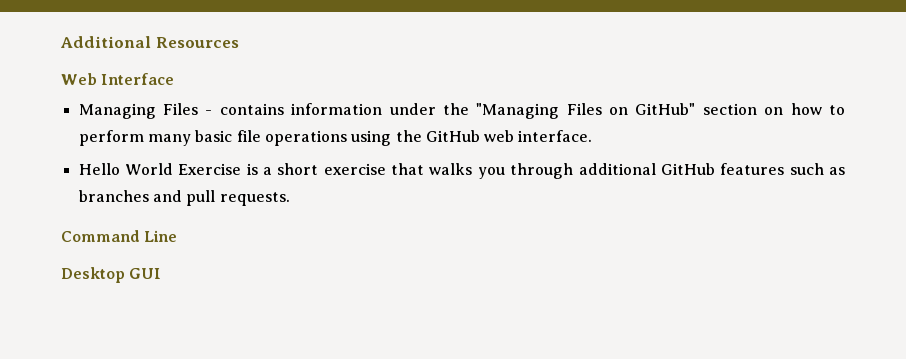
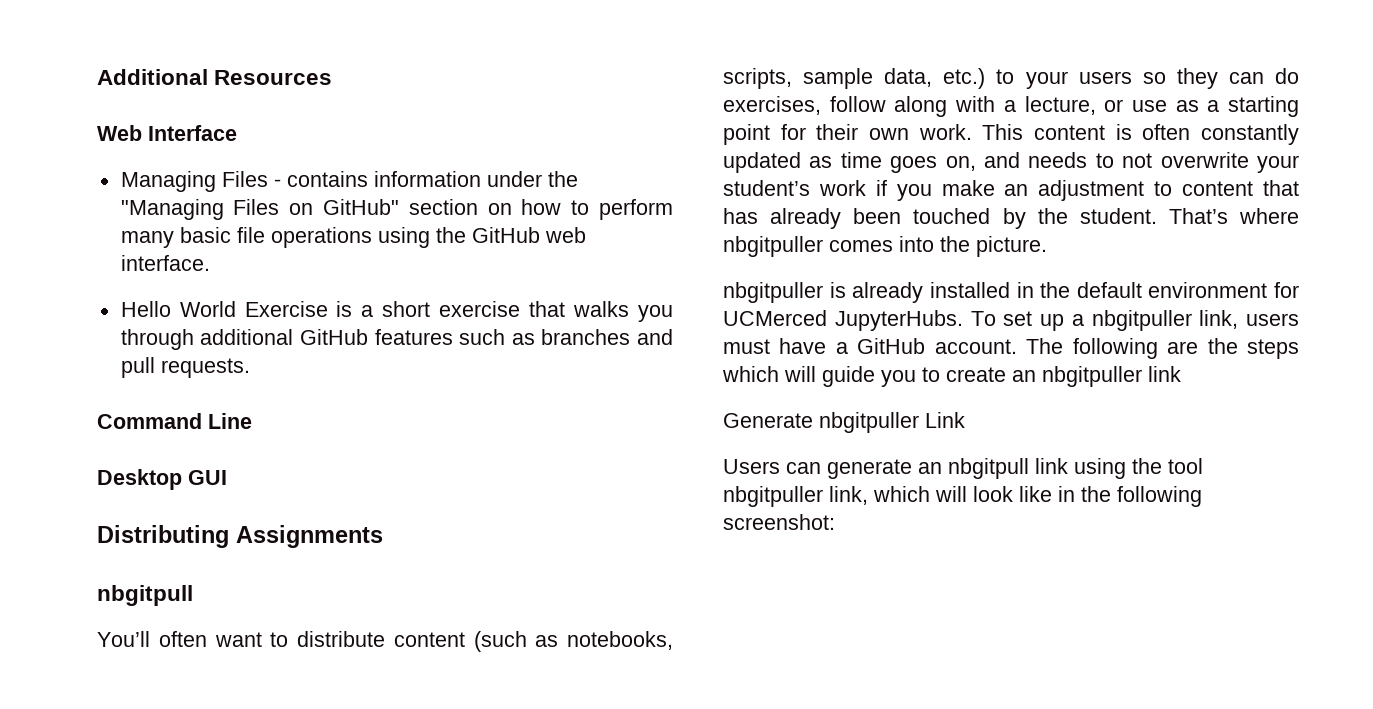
(162, 273) none -> [97,525,383,548] [97,585,193,606] [97,631,673,652] [723,68,1299,89] [723,96,1299,117] [723,124,1299,145] [723,152,1299,173] [723,180,1299,201] [723,208,1299,229] [723,236,1047,257] [723,282,1299,303] [723,310,1299,331] [723,338,1299,359] [722,366,1181,387] [723,412,965,433] [723,458,1203,479] [723,486,1202,507] [723,514,835,530] // Distributing Assignments // nbgitpull // You’ll often want to distribute content (such as notebooks, scripts, sample data, etc.) to your users so they can do exercises, follow along with a lecture, or use as a starting point for their own work. This content is often constantly updated as time goes on, and needs to not overwrite your student’s work if you make an adjustment to content that has already been touched by the student. That’s where nbgitpuller comes into the picture. // nbgitpuller is already installed in the default environment for UCMerced JupyterHubs. To set up a nbgitpuller link, users must have a GitHub account. The following are the steps which will guide you to create an nbgitpuller link // Generate nbgitpuller Link // Users can generate an nbgitpull link using the tool nbgitpuller link, which will look like in the following screenshot:

